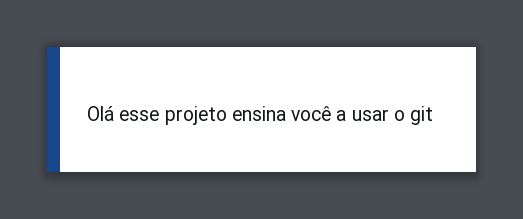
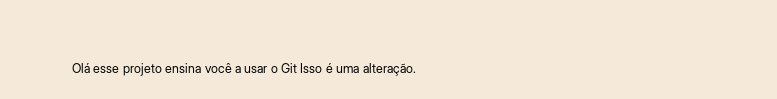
[410,106,434,125] git -> [281,63,416,76] Git Isso é uma alteração.

